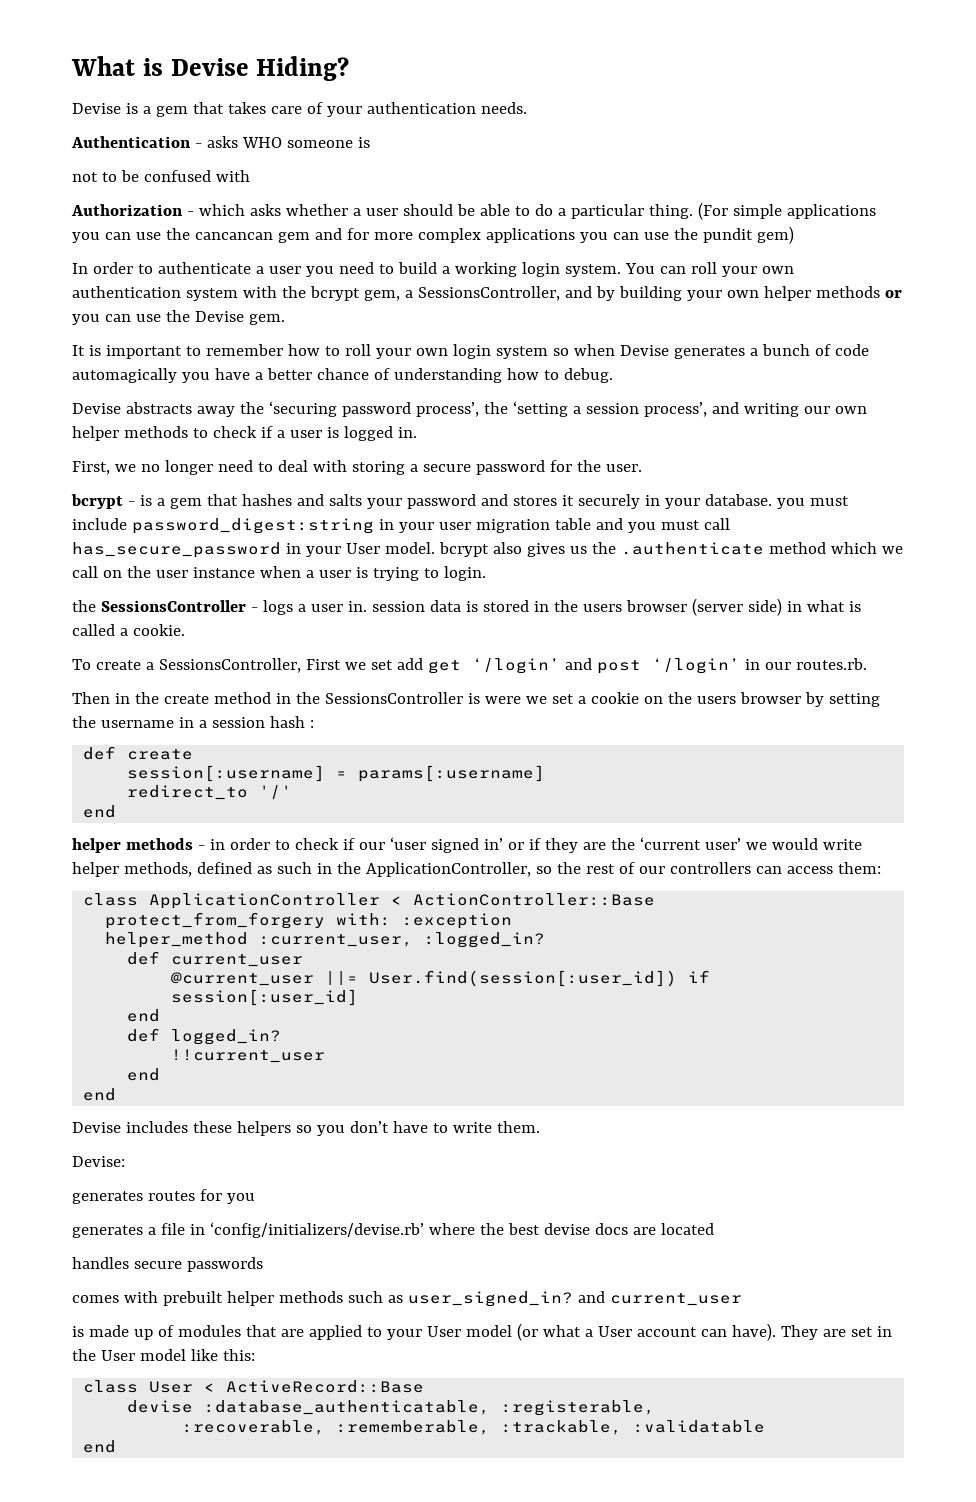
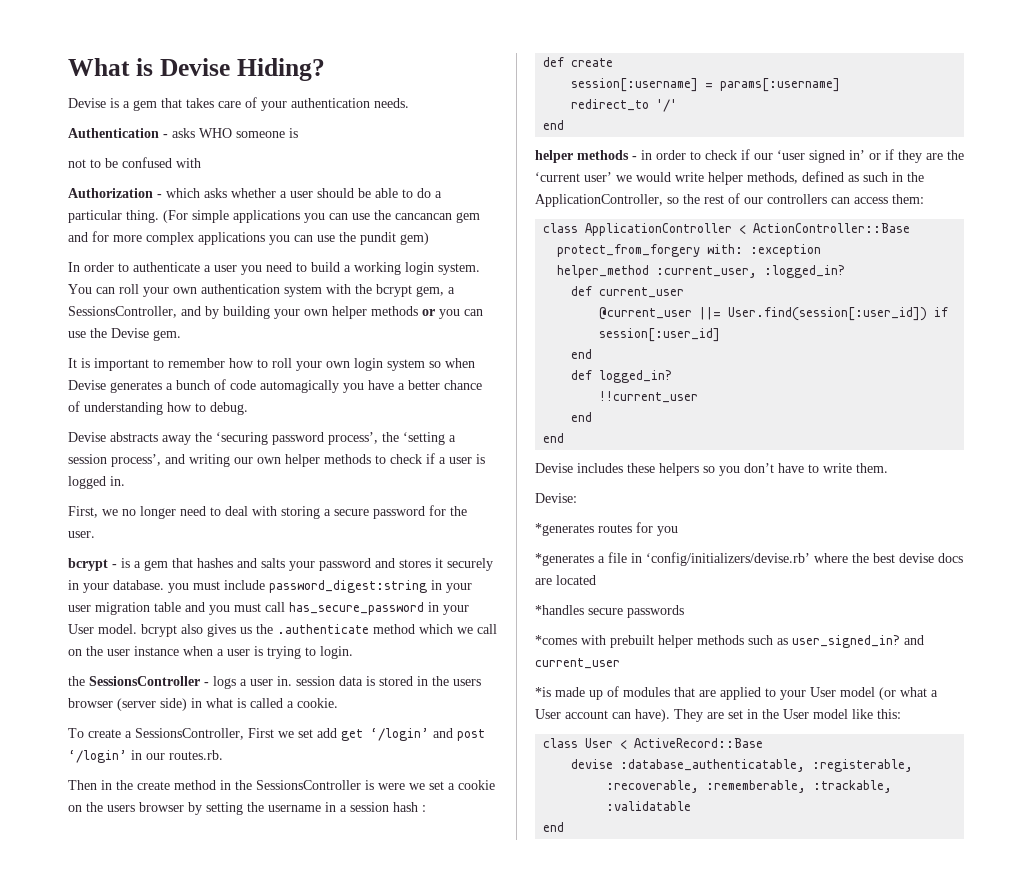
[72,1191,143,1204] generates -> [535,523,594,536] *generates
[72,1225,143,1238] generates -> [535,553,594,566] *generates
[72,1257,129,1269] handles -> [535,605,584,615] *handles
[72,1295,119,1303] comes -> [535,635,577,645] *comes
[72,1326,84,1337] is -> [535,687,551,697] *is

